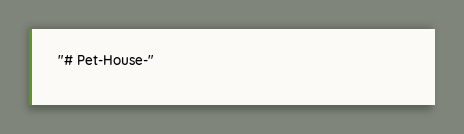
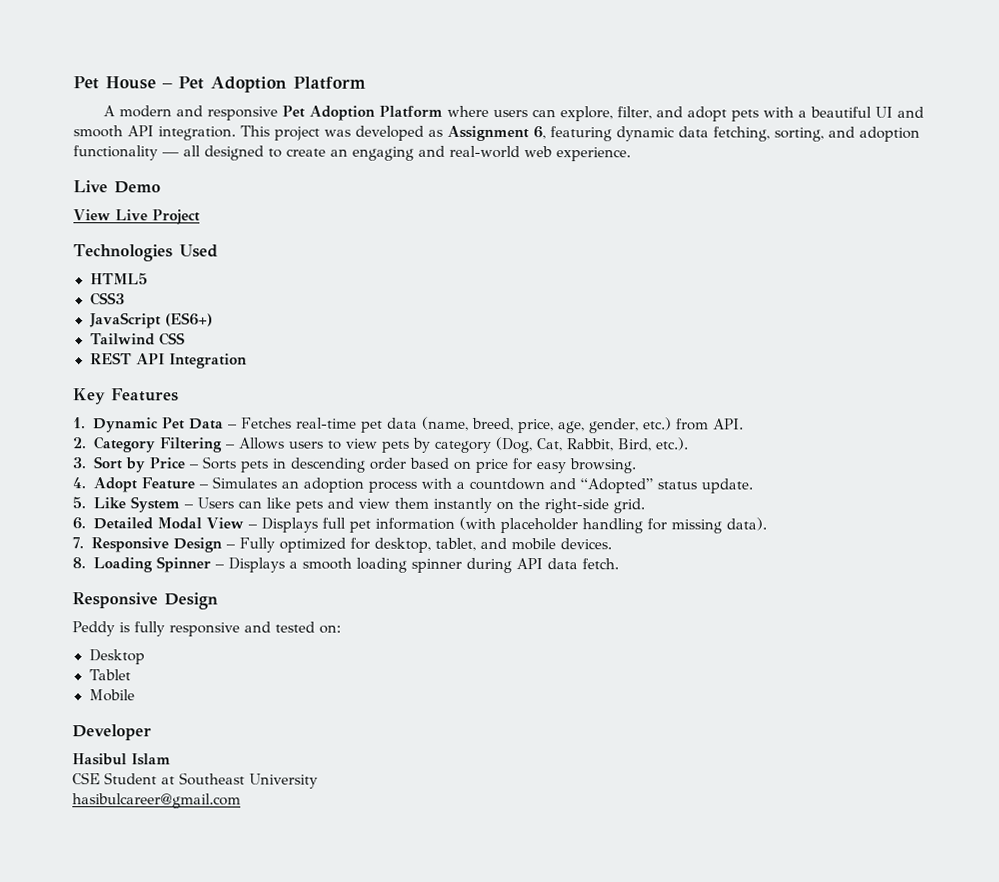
[58,55,154,65] "# Pet-House-" -> [73,76,366,93] [103,105,925,122] [73,125,920,142] [73,145,631,162] [73,180,161,194] [73,209,200,225] [73,244,218,262] [89,272,148,285] [89,292,125,306] [88,312,213,329] [89,332,186,346] [89,352,247,369] [73,388,179,405] [73,416,744,434] [72,436,689,454] [72,456,636,474] [72,476,753,494] [72,496,645,514] [72,516,767,534] [72,537,612,553] [72,556,619,574] [72,592,218,610] [72,621,341,637] [88,649,145,665] [88,669,132,681] [88,689,135,702] [72,724,152,741] [72,753,171,766] [72,772,318,789] [72,793,241,809] Pet House – Pet Adoption Platform // A modern and responsive Pet Adoption Platform where users can explore, filter, and adopt pets with a beautiful UI and smooth API integration. This project was developed as Assignment 6, featuring dynamic data fetching, sorting, and adoption functionality — all designed to create an engaging and real-world web experience. // Live Demo // View Live Project // Technologies Used // HTML5 // CSS3 // JavaScript (ES6+) // Tailwind CSS // REST API Integration // Key Features // 1. Dynamic Pet Data – Fetches real-time pet data (name, breed, price, age, gender, etc.) from API. // 2. Category Filtering – Allows users to view pets by category (Dog, Cat, Rabbit, Bird, etc.). // 3. Sort by Price – Sorts pets in descending order based on price for easy browsing. // 4. Adopt Feature – Simulates an adoption process with a countdown and “Adopted” status update. // 5. Like System – Users can like pets and view them instantly on the right-side grid. // 6. Detailed Modal View – Displays full pet information (with placeholder handling for missing data). // 7. Responsive Design – Fully optimized for desktop, tablet, and mobile devices. // 8. Loading Spinner – Displays a smooth loading spinner during API data fetch. // Responsive Design // Peddy is fully responsive and tested on: // Desktop // Tablet // Mobile // Developer // Hasibul Islam // CSE Student at Southeast University // hasibulcareer@gmail.com

